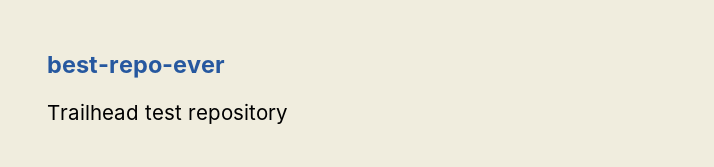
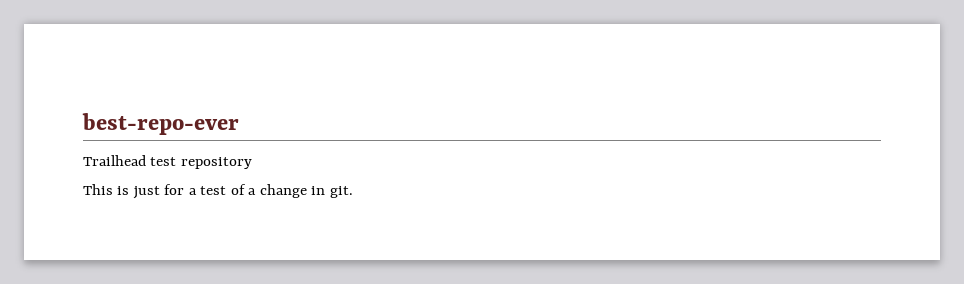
(288, 113) none -> [83,184,353,199] // This is just for a test of a change in git.

